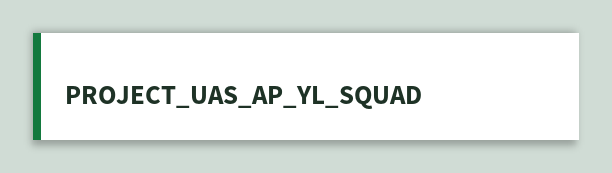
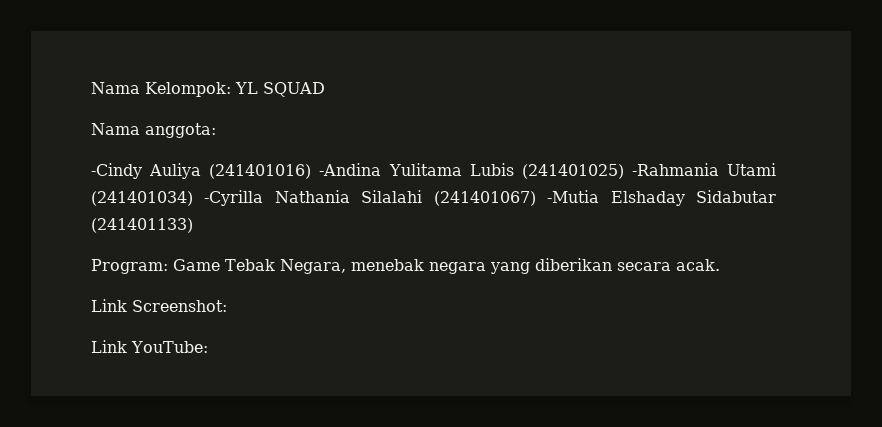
[65,86,422,109] PROJECT_UAS_AP_YL_SQUAD -> [91,82,325,97] [91,123,216,138] [91,163,776,179] [91,190,777,206] [91,218,193,233] [91,258,720,274] [91,299,227,312] [91,340,208,353] Nama Kelompok: YL SQUAD // Nama anggota: // -Cindy Auliya (241401016) -Andina Yulitama Lubis (241401025) -Rahmania Utami (241401034) -Cyrilla Nathania Silalahi (241401067) -Mutia Elshaday Sidabutar (241401133) // Program: Game Tebak Negara, menebak negara yang diberikan secara acak. // Link Screenshot: // Link YouTube:

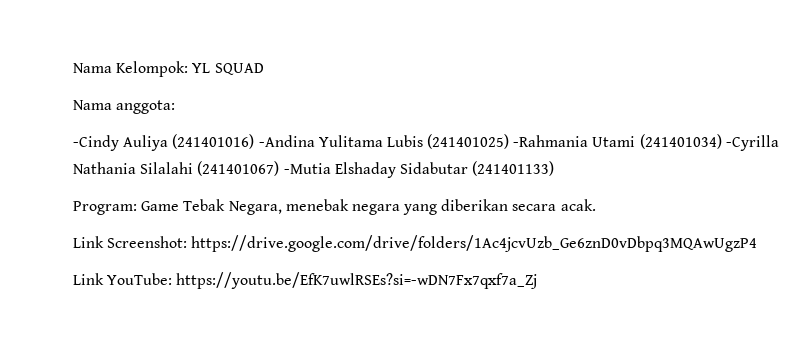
(227, 306) none -> [191,235,758,252] https://drive.google.com/drive/folders/1Ac4jcvUzb_Ge6znD0vDbpq3MQAwUgzP4
(208, 347) none -> [176,272,538,289] https://youtu.be/EfK7uwlRSEs?si=-wDN7Fx7qxf7a_Zj

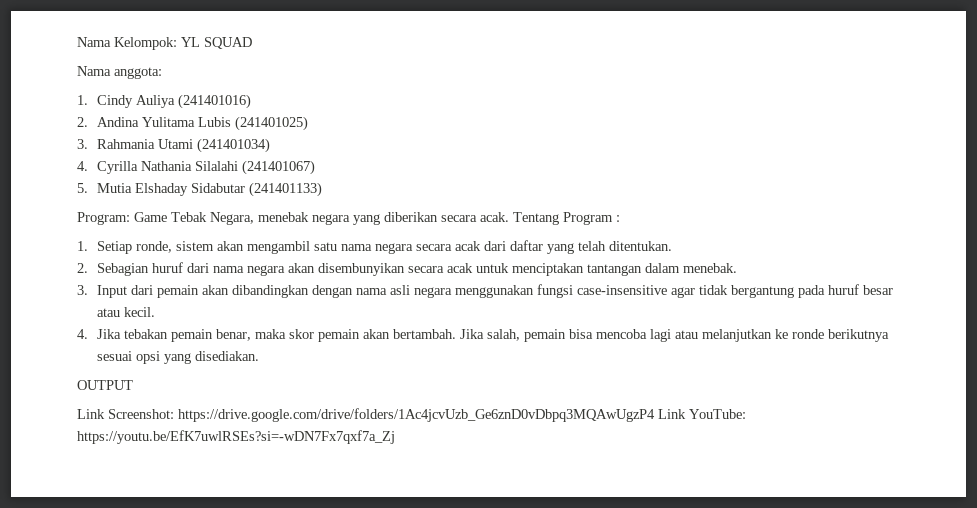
[73,135,119,151] -Cindy -> [77,95,134,108] 1. Cindy
[258,135,315,147] -Andina -> [77,117,140,127] // 2. Andina
[513,135,589,147] -Rahmania -> [77,139,156,149] // 3. Rahmania
[725,135,779,151] -Cyrilla -> [77,161,139,174] // 4. Cyrilla
[283,163,331,174] -Mutia -> [77,183,133,193] // 5. Mutia
(596, 205) none -> [513,212,620,225] [77,240,673,254] [77,262,738,276] [77,284,894,298] [97,307,156,317] [77,329,890,342] [97,351,260,364] [77,380,133,390] Tentang Program : // 1. Setiap ronde, sistem akan mengambil satu nama negara secara acak dari daftar yang telah ditentukan. // 2. Sebagian huruf dari nama negara akan disembunyikan secara acak untuk menciptakan tantangan dalam menebak. // 3. Input dari pemain akan dibandingkan dengan nama asli negara menggunakan fungsi case-insensitive agar tidak bergantung pada huruf besar atau kecil. // 4. Jika tebakan pemain benar, maka skor pemain akan bertambah. Jika salah, pemain bisa mencoba lagi atau melanjutkan ke ronde berikutnya sesuai opsi yang disediakan. // OUTPUT
(758, 243) // -> (655, 415) none

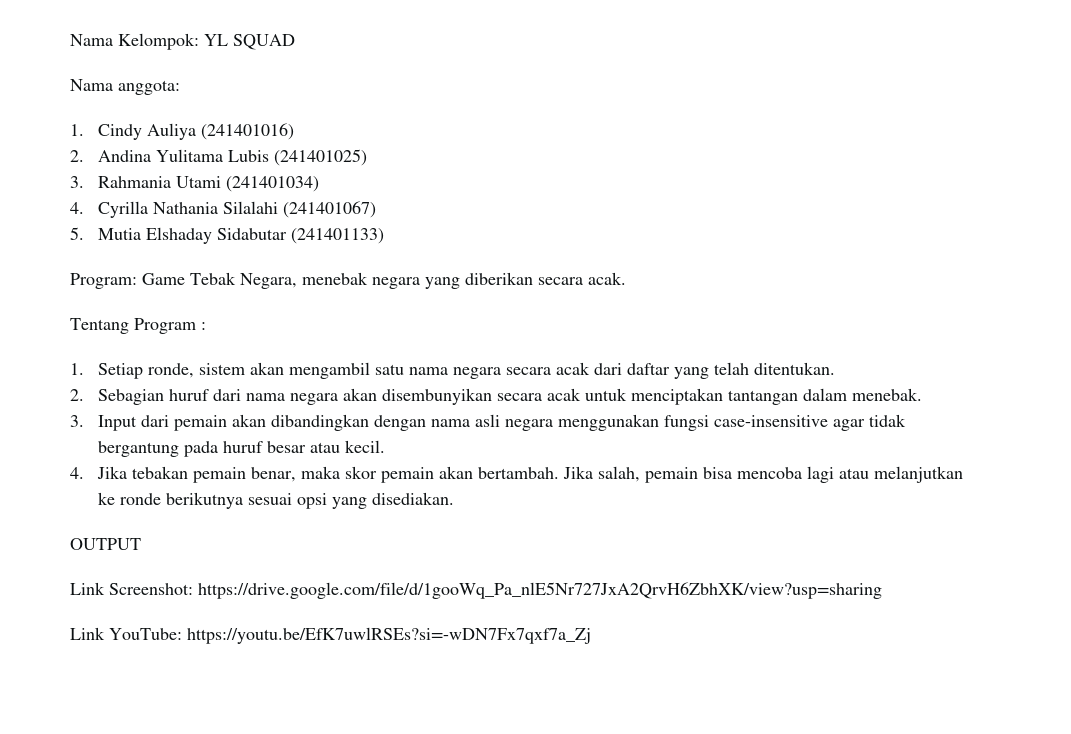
(509, 217) none -> (626, 278) //
[178,408,655,422] https://drive.google.com/drive/folders/1Ac4jcvUzb_Ge6znD0vDbpq3MQAwUgzP4 -> [198,582,882,599] https://drive.google.com/file/d/1gooWq_Pa_nlE5Nr727JxA2QrvH6ZbhXK/view?usp=sharing //

